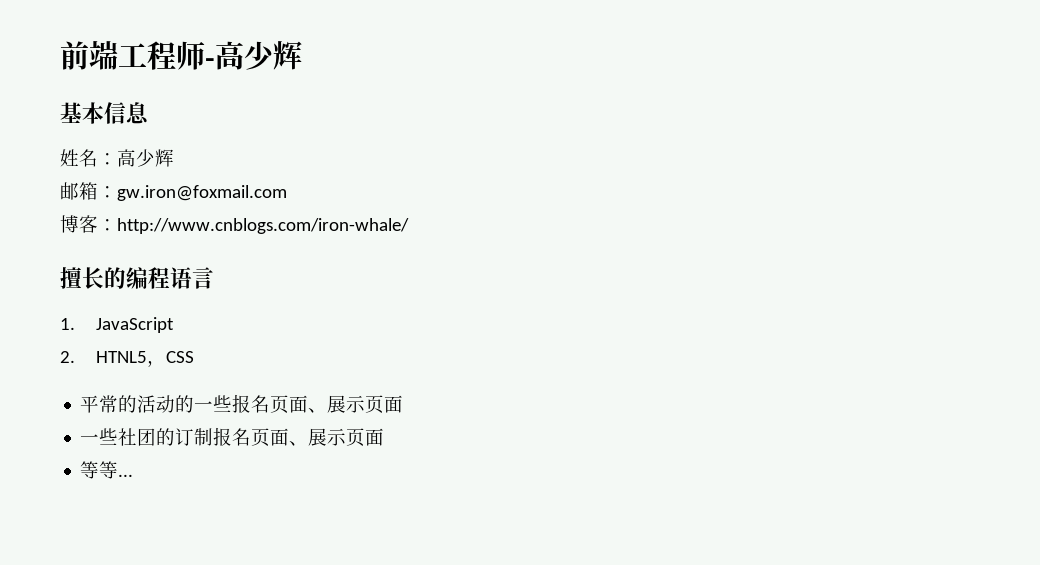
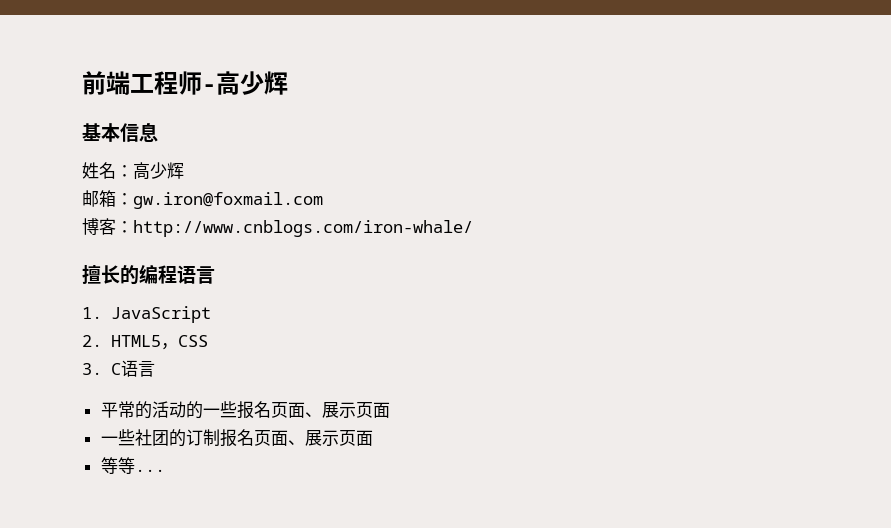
[95,351,147,363] HTNL5 -> [110,335,161,347] HTML5
(194, 357) none -> [82,360,155,377] // 3. C语言

